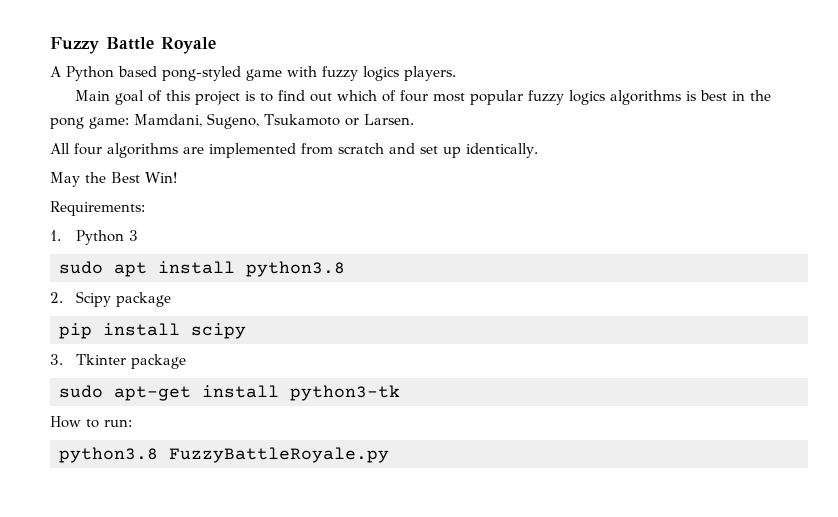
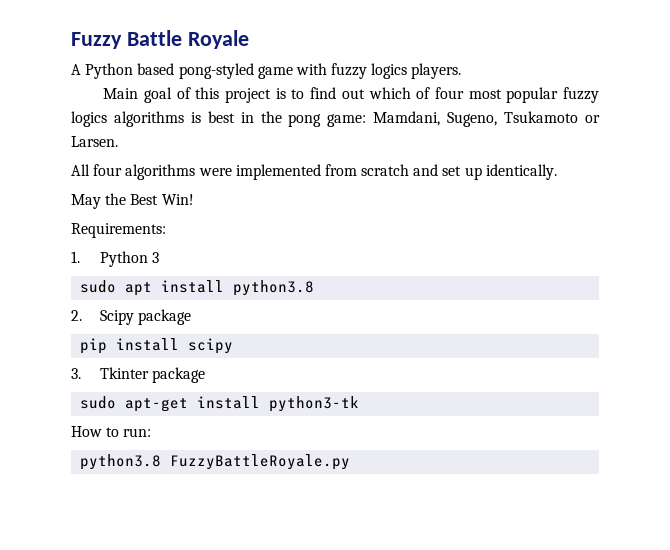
[183,147,204,154] are -> [198,168,232,176] were

